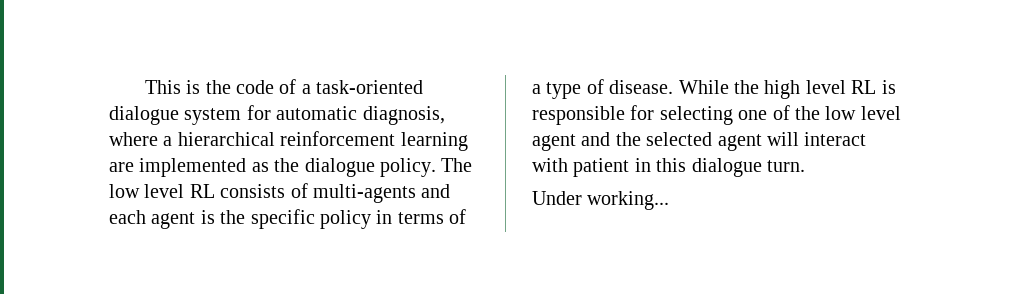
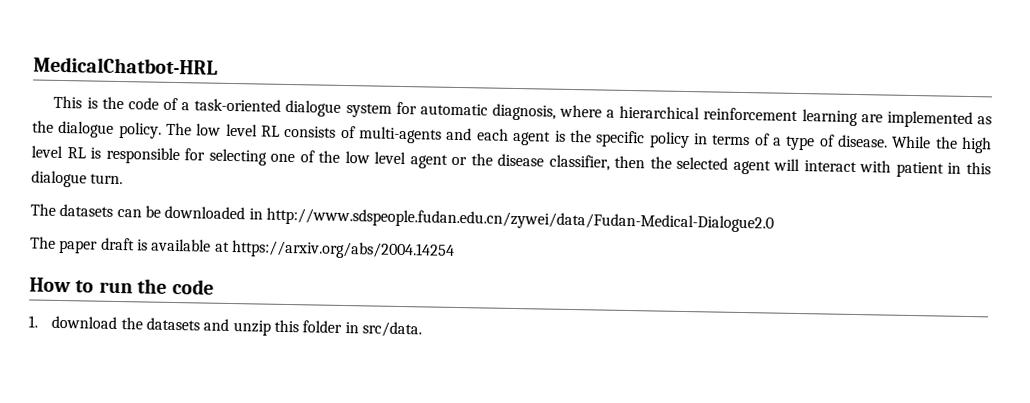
(144, 87) none -> [33,56,218,75] MedicalChatbot-HRL //
[581,132,611,146] and -> [451,153,646,171] or the disease classifier, then
[532,191,670,210] Under working... -> [30,203,774,233] [30,236,455,260] [29,277,214,295] [28,315,423,338] The datasets can be downloaded in http://www.sdspeople.fudan.edu.cn/zywei/data/Fudan-Medical-Dialogue2.0 // The paper draft is available at https://arxiv.org/abs/2004.14254 // How to run the code // 1. download the datasets and unzip this folder in src/data.

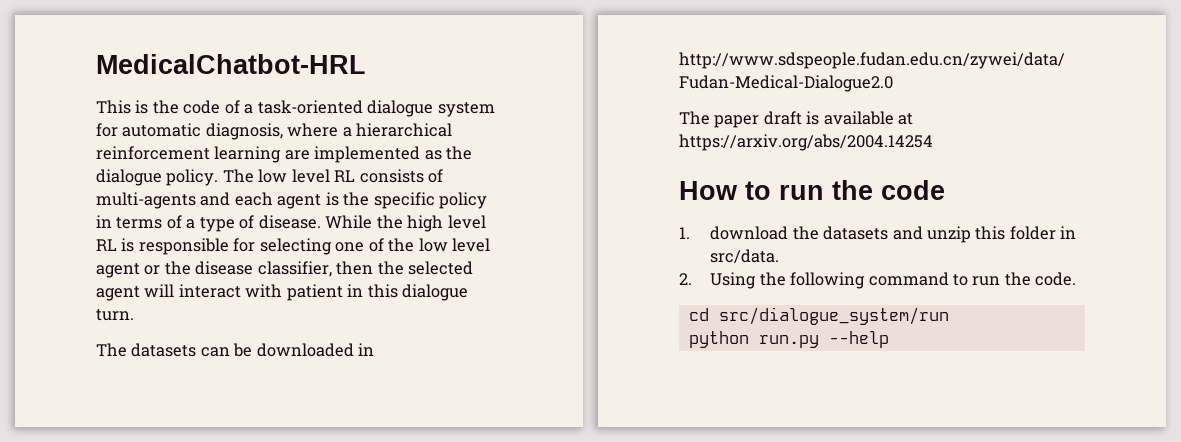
(423, 329) none -> [679,272,1077,289] [688,307,949,325] [688,331,889,348] // 2. Using the following command to run the code. // cd src/dialogue_system/run // python run.py --help

